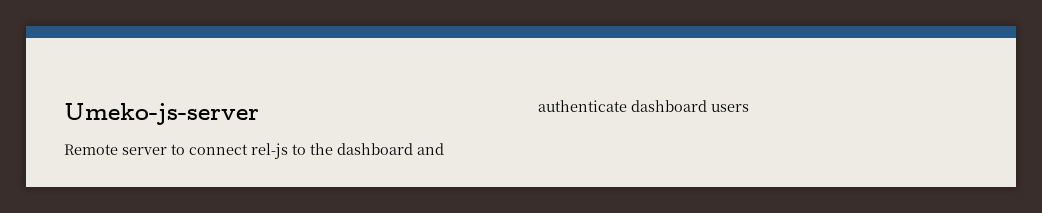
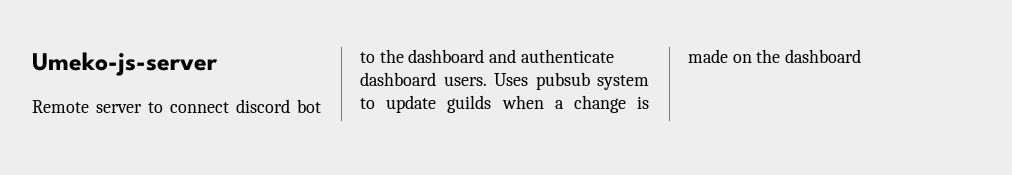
[251,143,288,159] rel-js -> [236,99,321,113] discord bot
[711,104,749,112] users -> [443,72,649,90] [360,95,649,113] [688,49,862,63] users. Uses pubsub system to update guilds when a change is made on the dashboard

